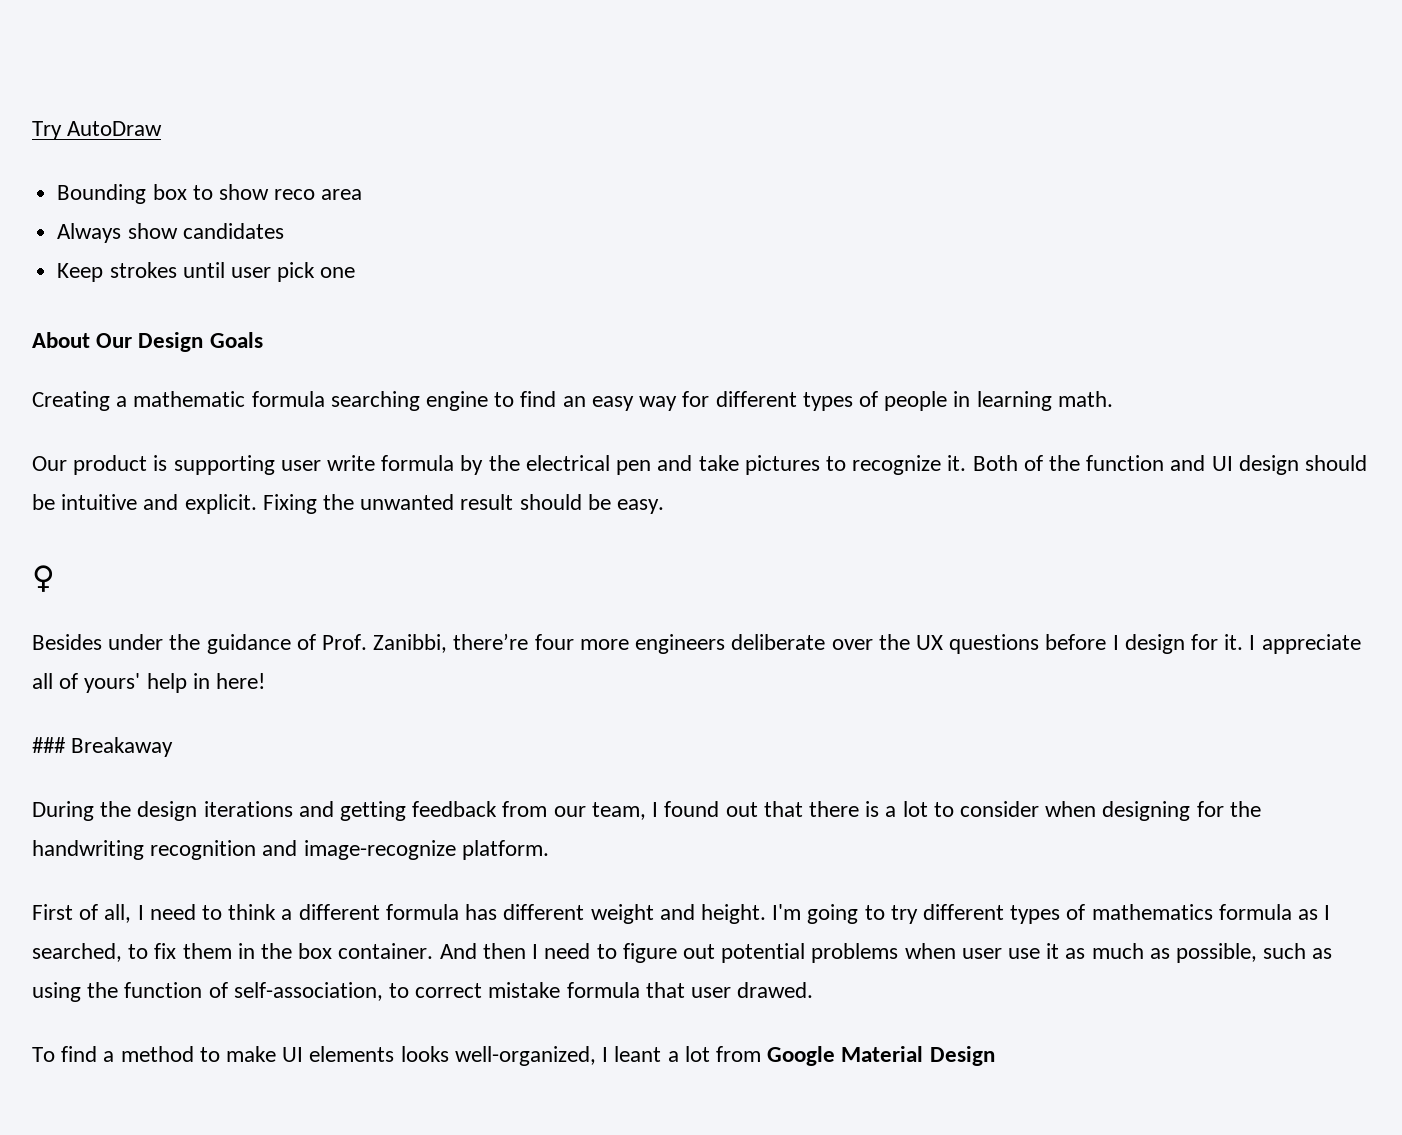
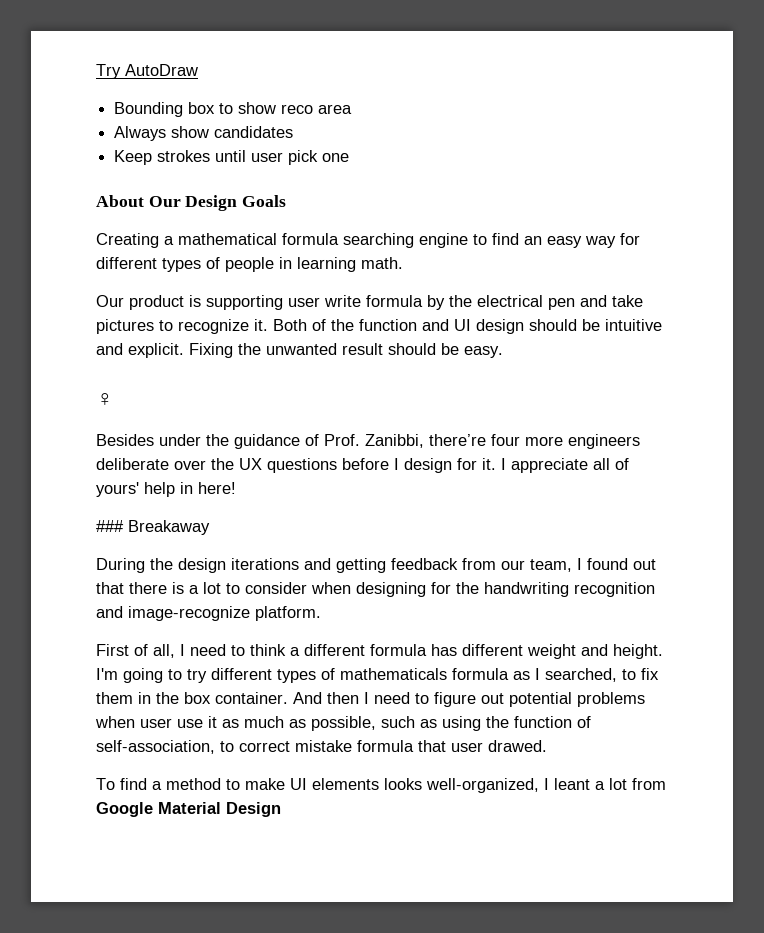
[133,391,246,407] mathematic -> [178,233,277,245] mathematical
[1091,904,1213,920] mathematics -> [340,668,447,680] mathematicals

